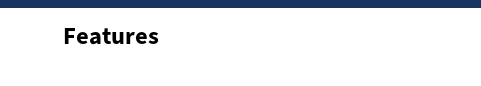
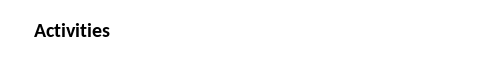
[63,28,159,45] Features -> [34,23,110,37] Activities

